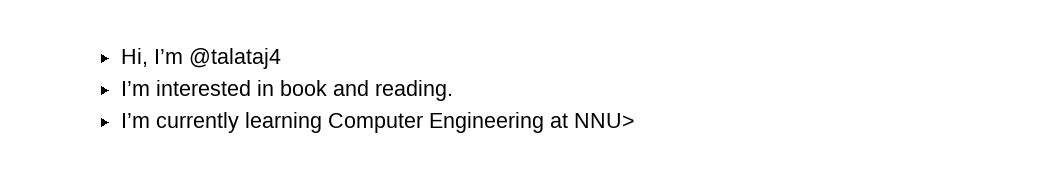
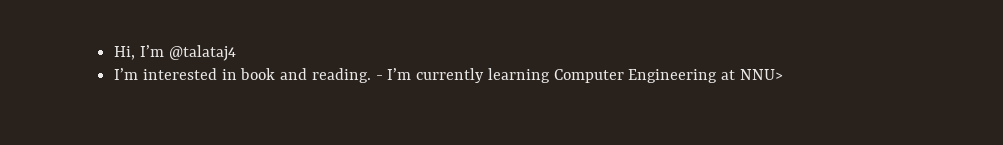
(453, 90) // -> [375,75,383,80] -

